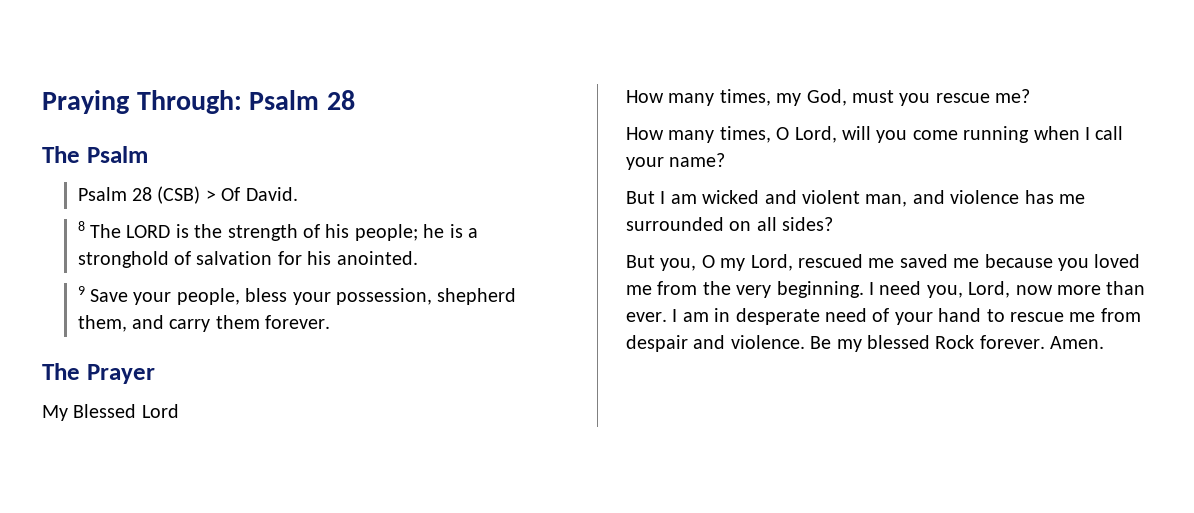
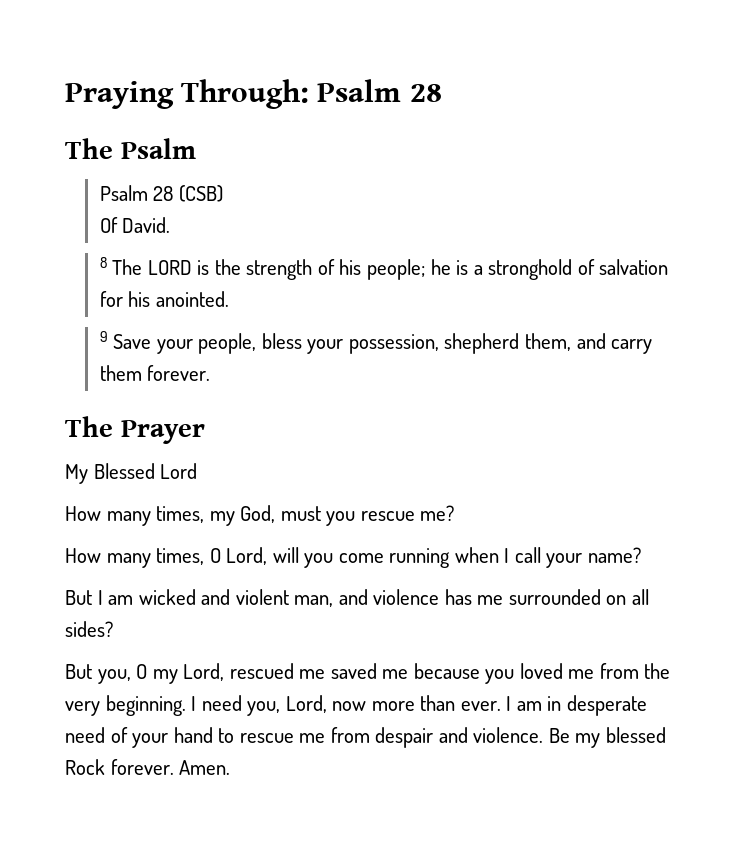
[205,190,216,201] > -> (223, 193) //

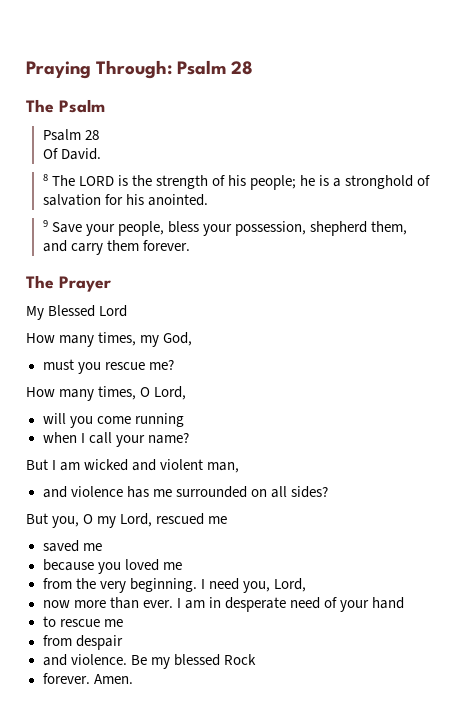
[178,185,223,202] (CSB) -> (99, 135) none
(276, 514) none -> (193, 339) //
(268, 556) none -> (187, 393) //
(451, 558) none -> (184, 420) //
(334, 601) none -> (240, 467) //
(326, 674) none -> (228, 520) //
(409, 674) none -> (102, 547) //
(595, 674) none -> (182, 566) //
(327, 704) none -> (306, 585) //
(213, 735) none -> (405, 603) //
(326, 738) none -> (123, 623) //
(434, 737) none -> (123, 642) //
(105, 767) none -> (256, 659) //

